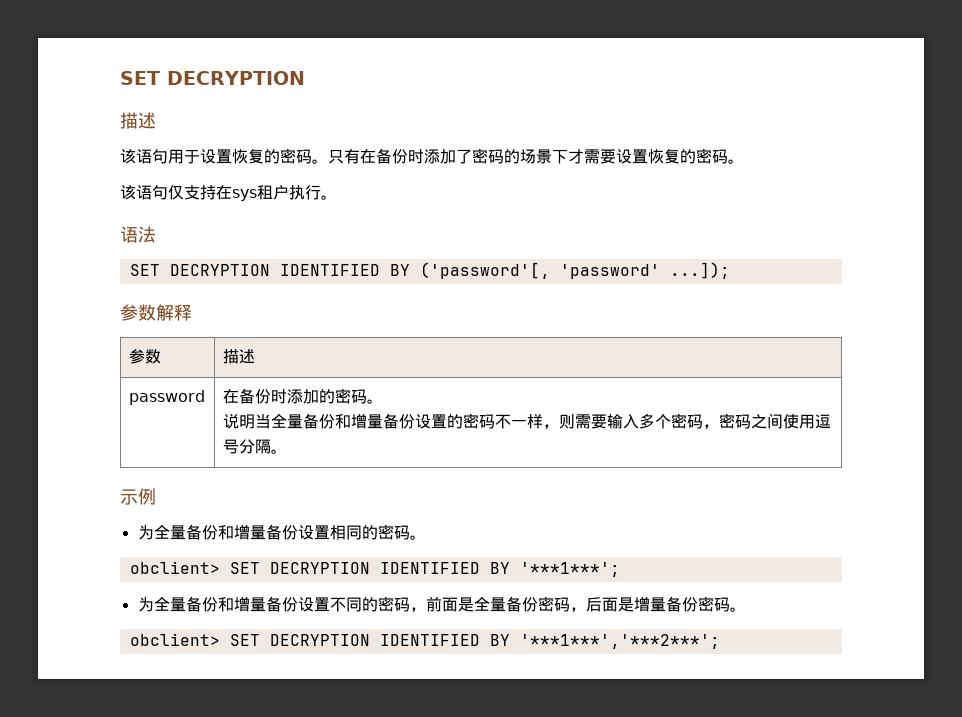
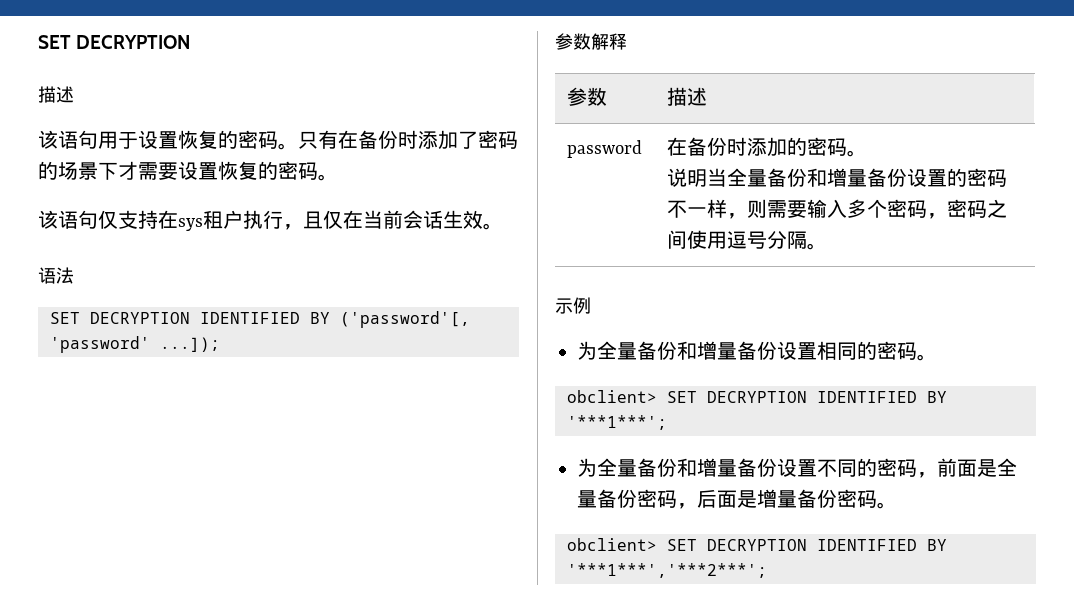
(321, 192) none -> [283,210,483,230] ，且仅在当前会话生效

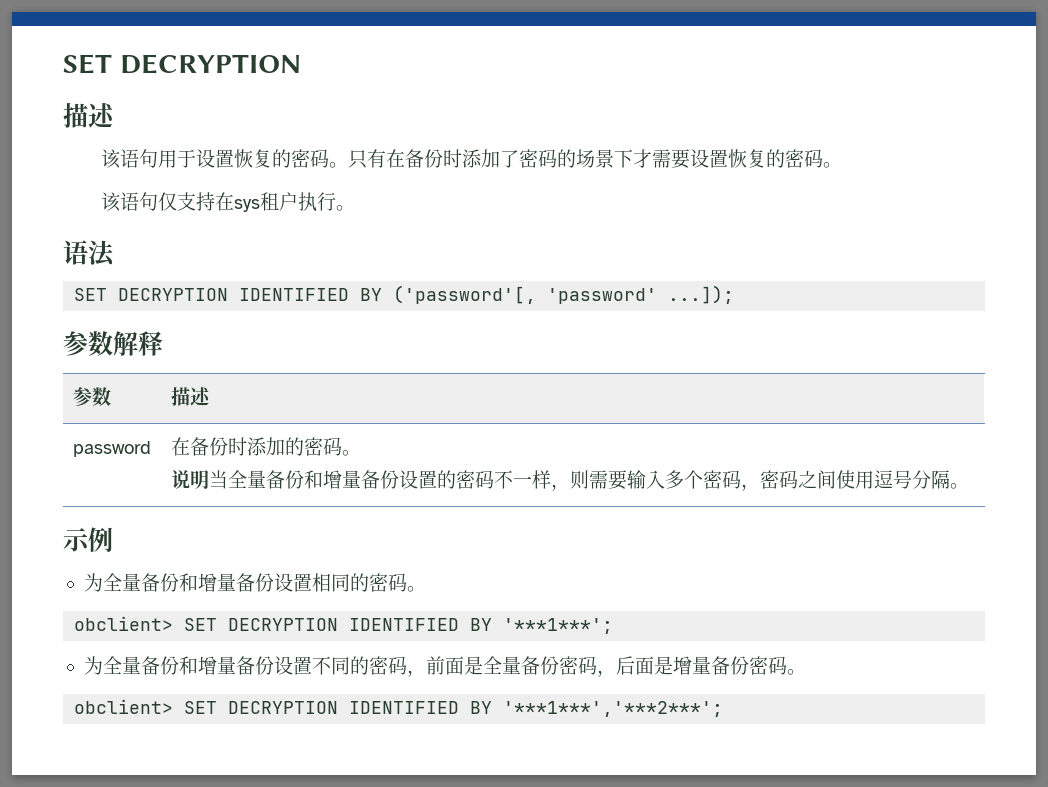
[283,210,483,230] ，且仅在当前会话生效 -> (337, 201) none

